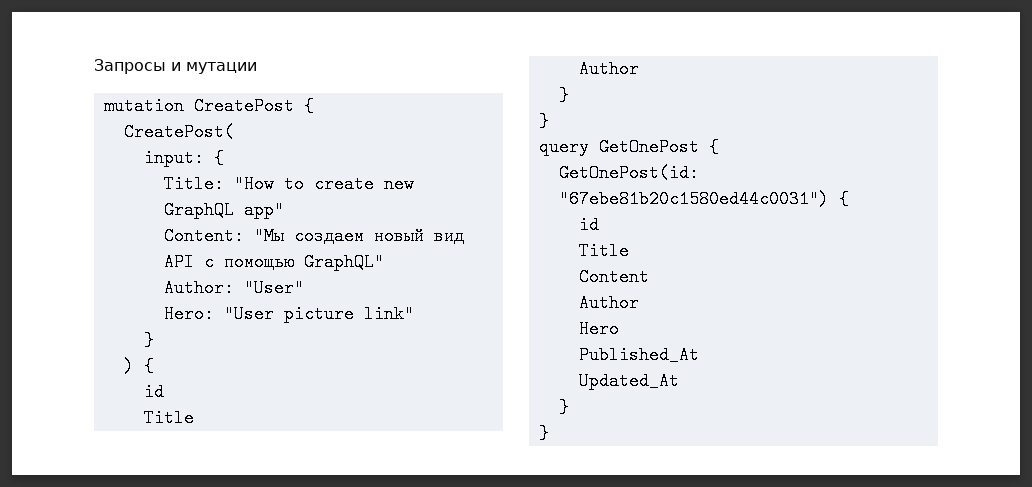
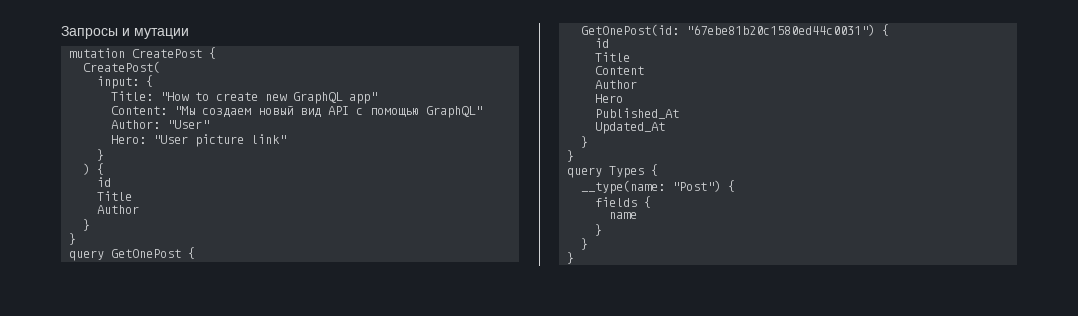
(549, 433) none -> [567,164,659,178] [581,180,736,194] [595,196,652,208] [609,212,638,219] [595,224,603,236] [581,238,589,250] [567,252,575,264] // query Types { // __type(name: "Post") { // fields { // name // } // } // }

